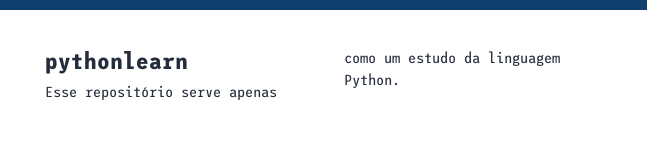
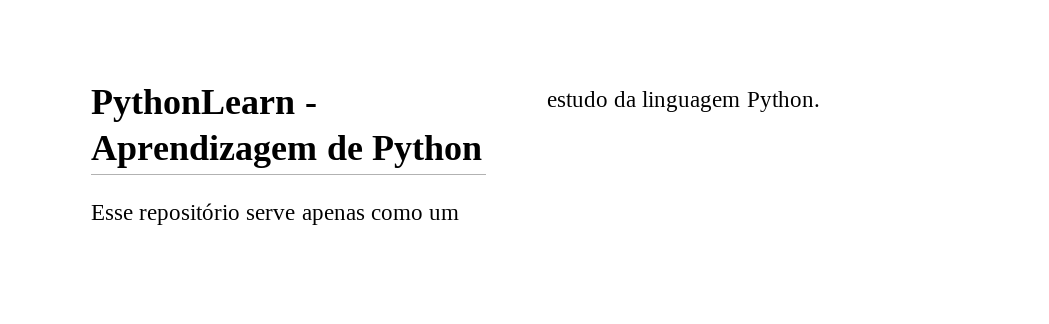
[45,51,188,74] pythonlearn -> [91,89,317,122] [91,135,483,168] PythonLearn - Aprendizagem de Python

